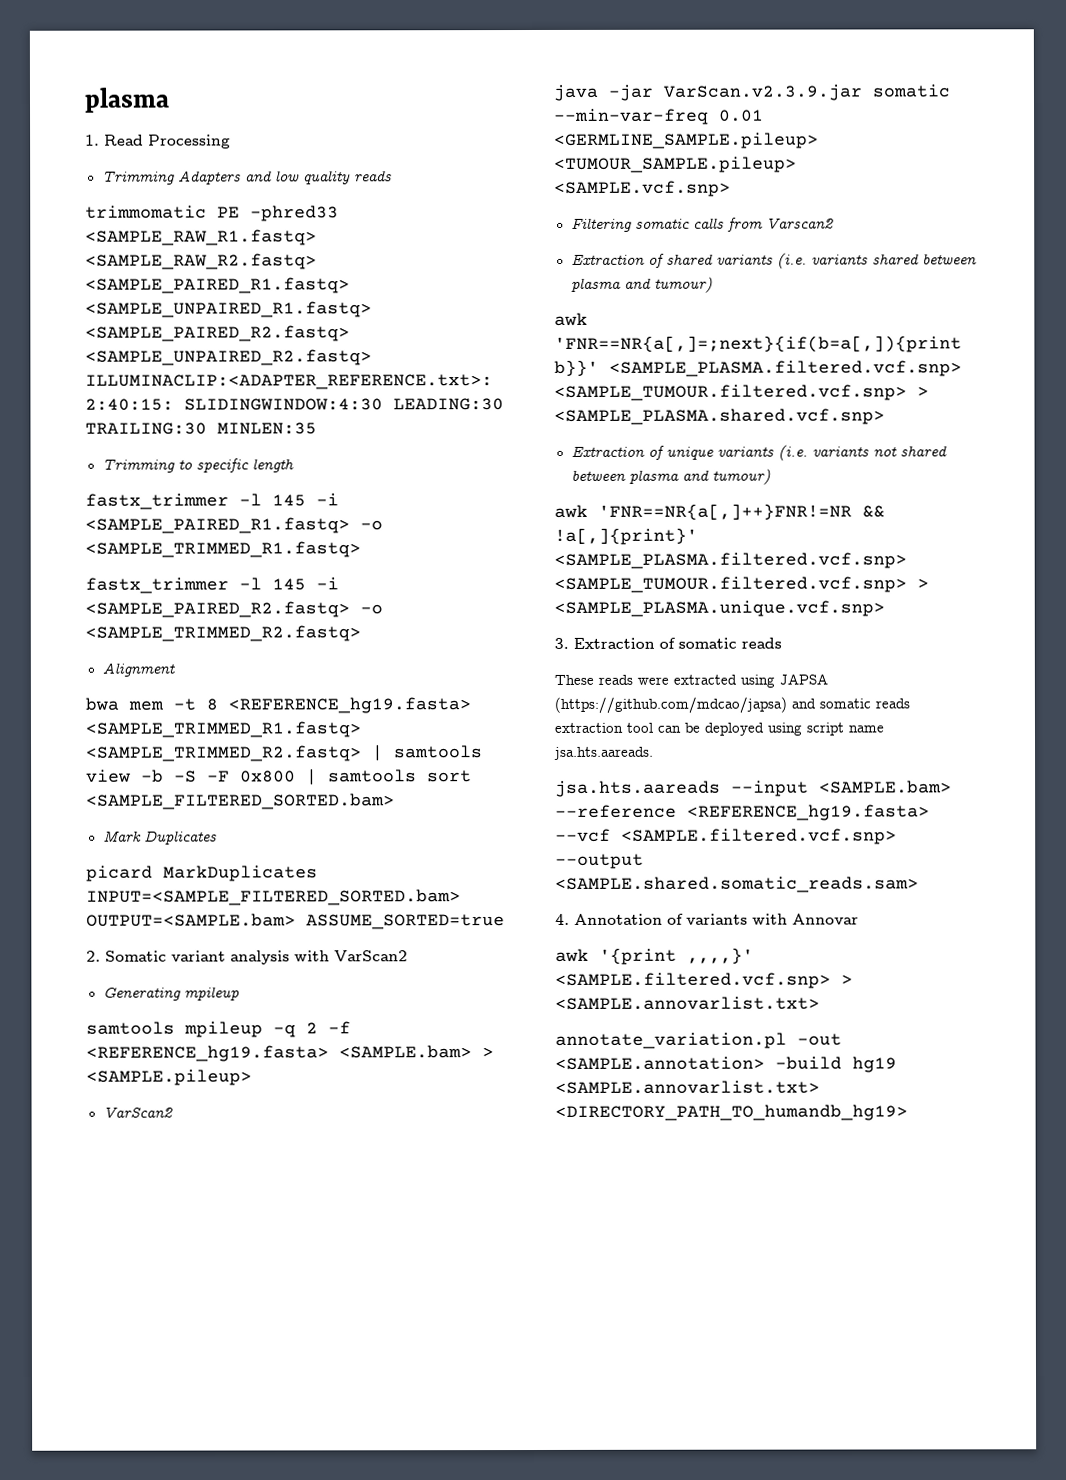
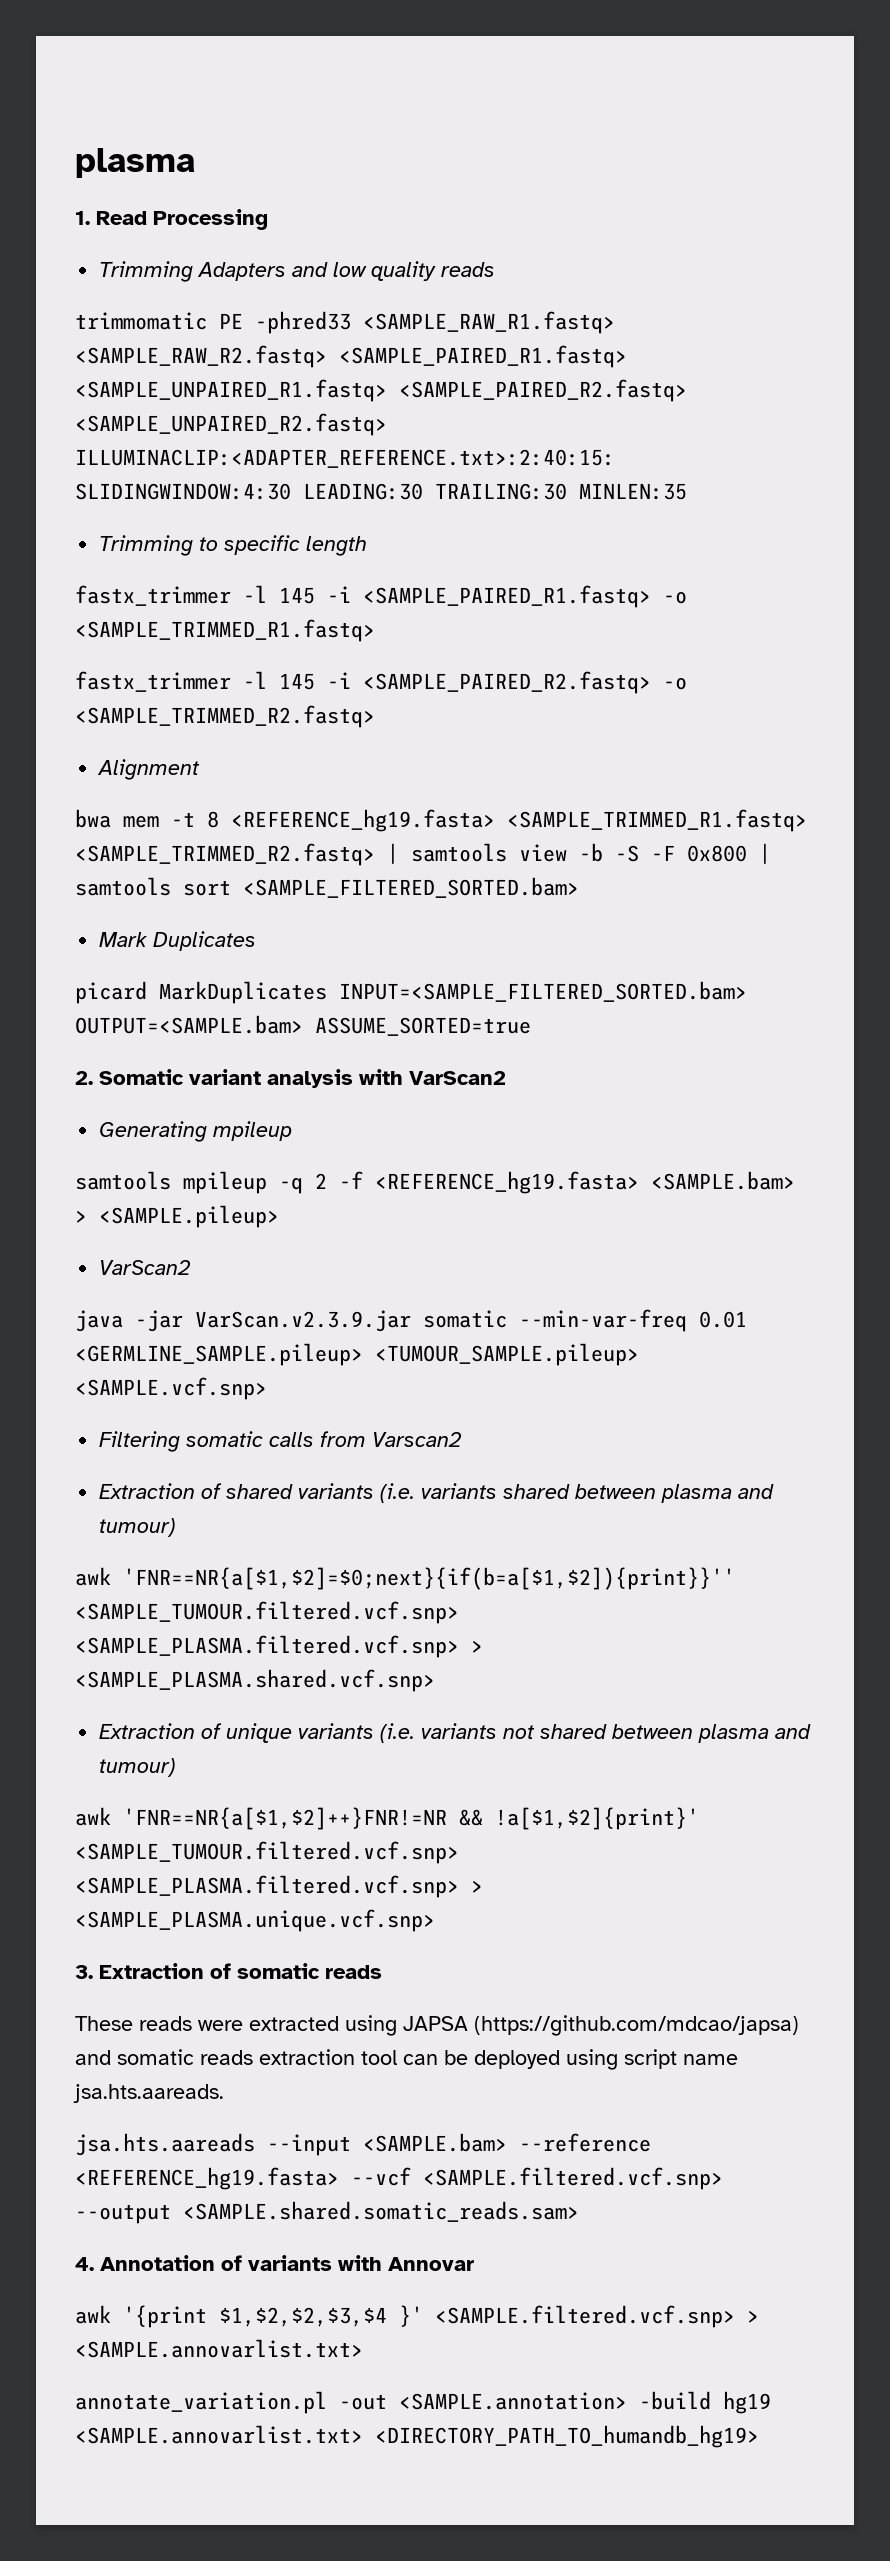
[554,335,962,353] [554,359,962,377] [554,384,907,401] 'FNR==NR{a[,]=;next}{if(b=a[,]){print b}}' <SAMPLE_PLASMA.filtered.vcf.snp> <SAMPLE_TUMOUR.filtered.vcf.snp> -> [123,1567,735,1590] [75,1601,459,1624] [75,1635,459,1658] 'FNR==NR{a[$1,$2]=$0;next}{if(b=a[$1,$2]){print}}'' <SAMPLE_TUMOUR.filtered.vcf.snp> <SAMPLE_PLASMA.filtered.vcf.snp>
[598,503,885,520] [554,527,698,545] [554,552,907,569] [554,576,907,593] 'FNR==NR{a[,]++}FNR!=NR && !a[,]{print}' <SAMPLE_PLASMA.filtered.vcf.snp> <SAMPLE_TUMOUR.filtered.vcf.snp> -> [123,1807,699,1830] [75,1841,459,1864] [75,1875,459,1898] 'FNR==NR{a[$1,$2]++}FNR!=NR && !a[$1,$2]{print}' <SAMPLE_TUMOUR.filtered.vcf.snp> <SAMPLE_PLASMA.filtered.vcf.snp>
[687,947,754,964] ,,,,}' -> [219,2305,423,2327] $1,$2,$2,$3,$4 }'

